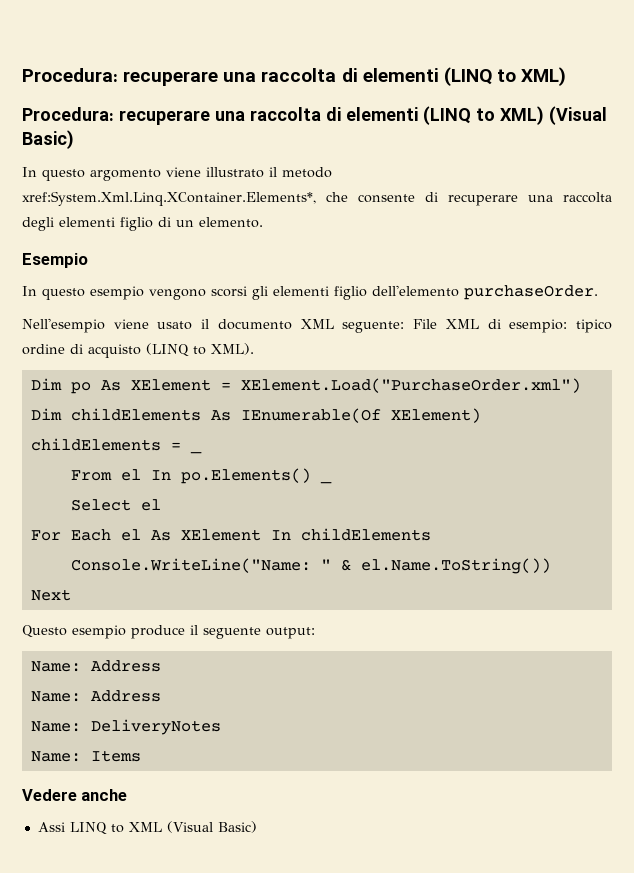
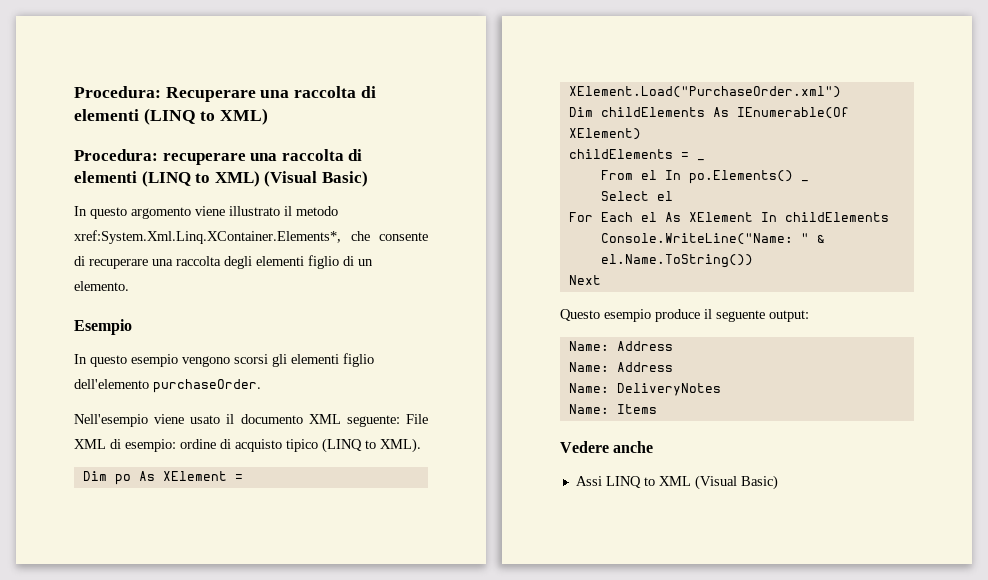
[22,68,219,86] Procedura: recuperare -> [74,86,256,102] Procedura: Recuperare
[576,319,613,333] tipico -> (176, 445) none
(141, 351) none -> [286,439,318,452] tipico

